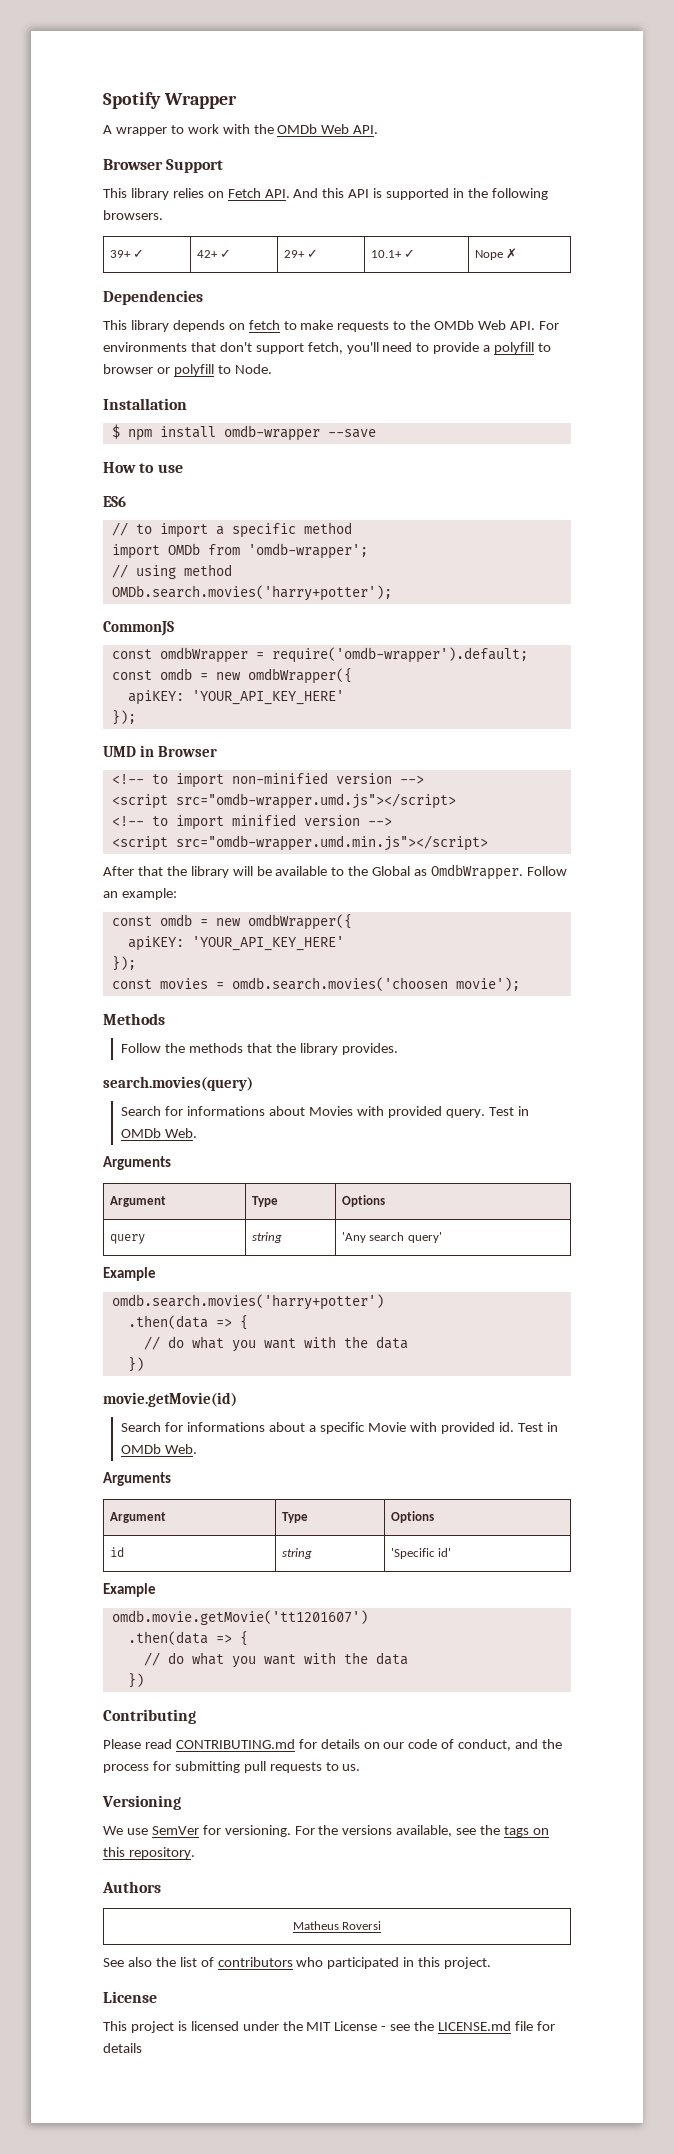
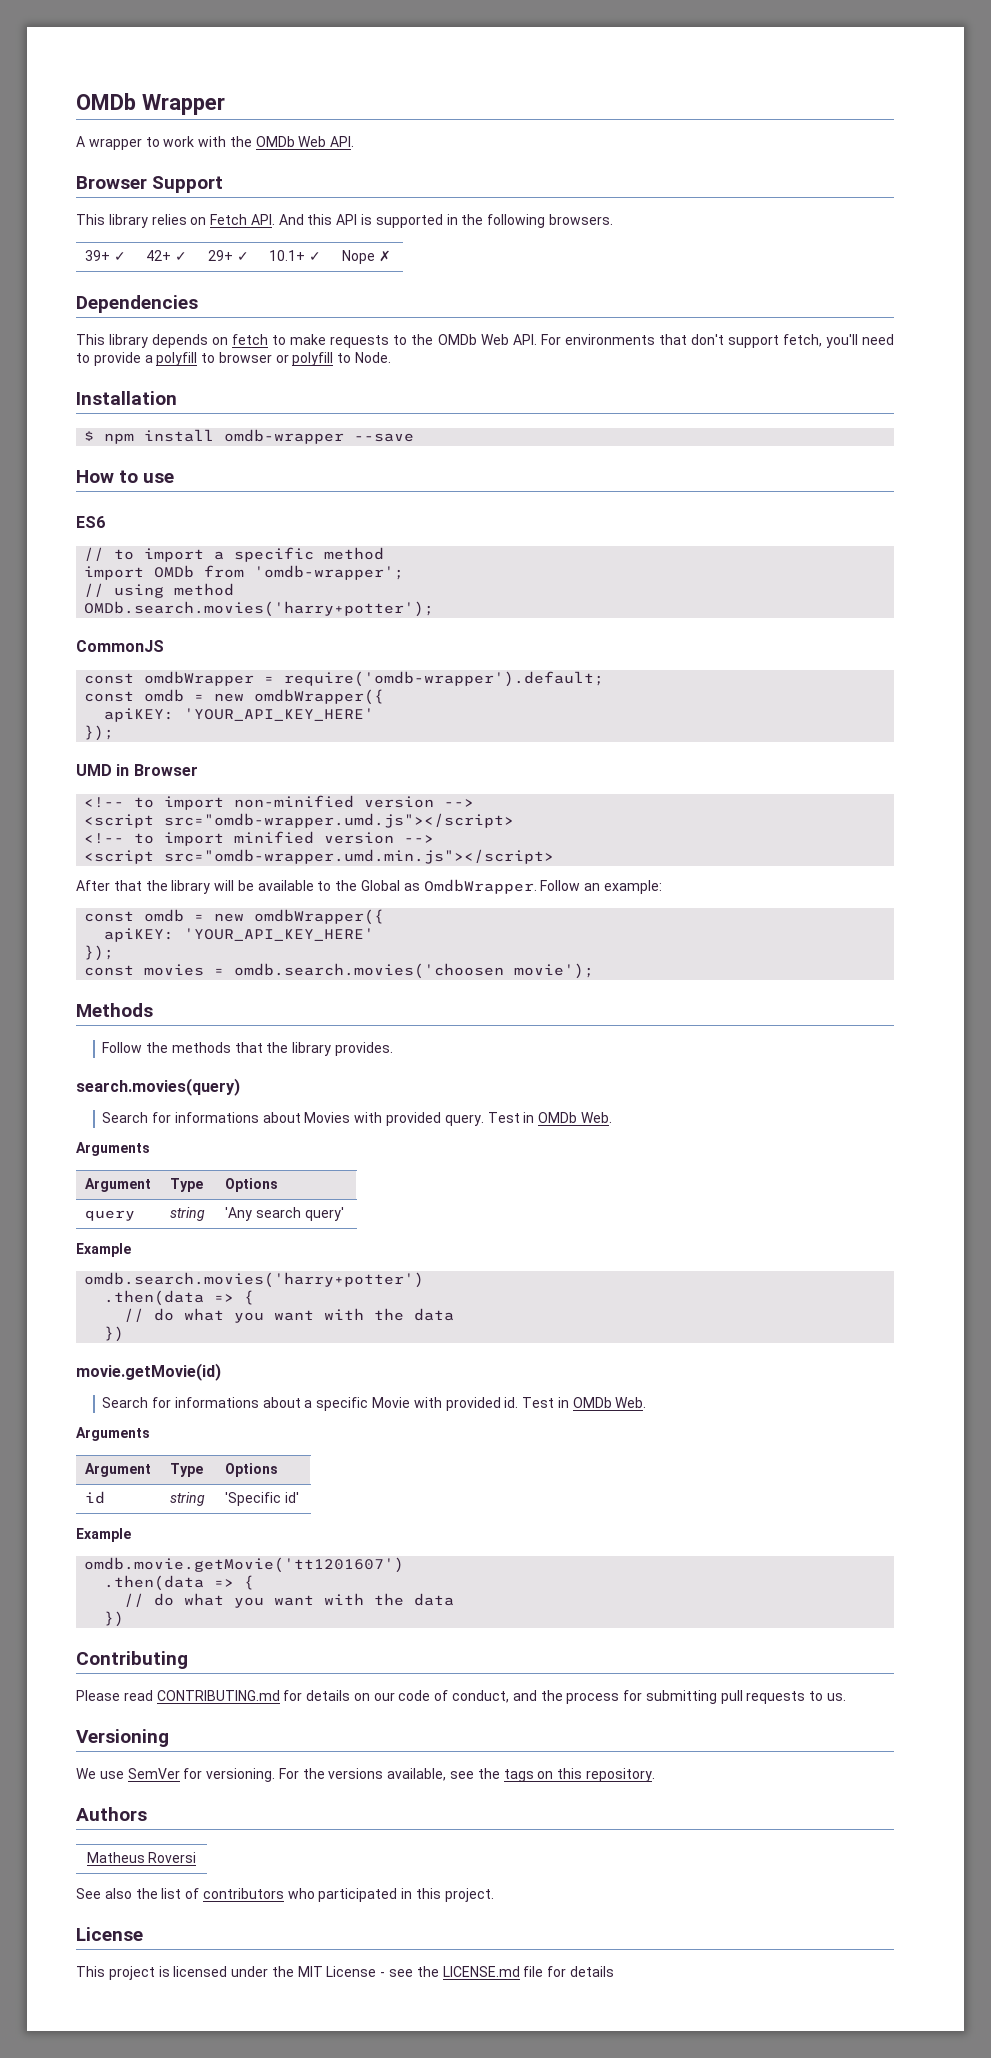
[103,92,161,109] Spotify -> [76,93,136,110] OMDb

